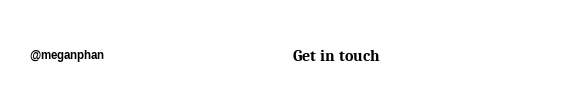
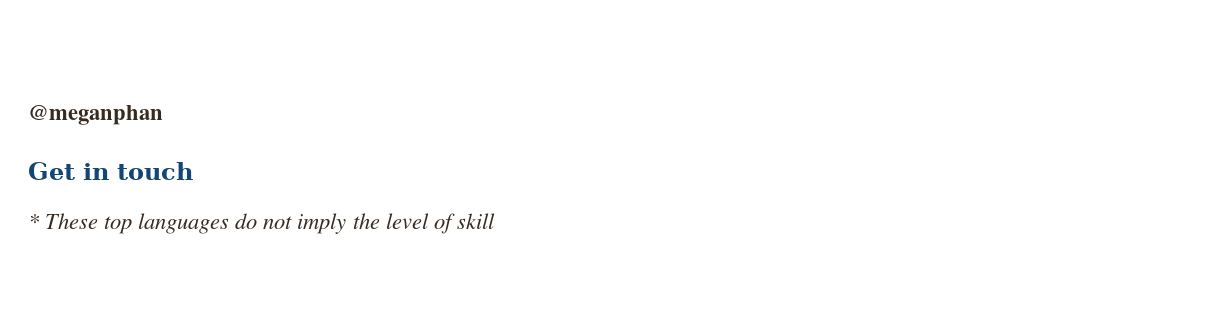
(381, 55) none -> [28,213,495,234] // * These top languages do not imply the level of skill

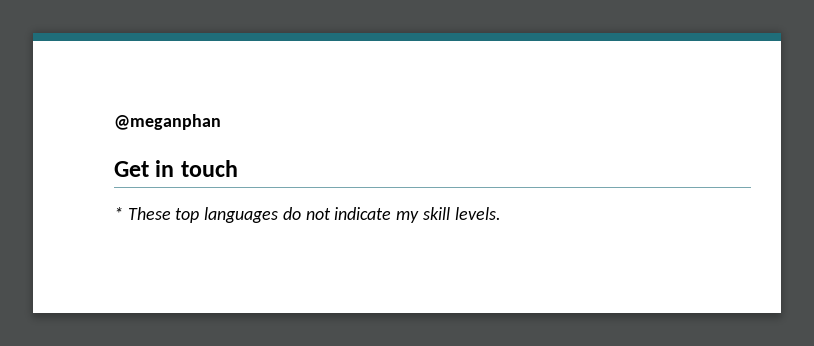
[297,213,495,234] imply the level of skill -> [334,207,501,223] indicate my skill levels.

